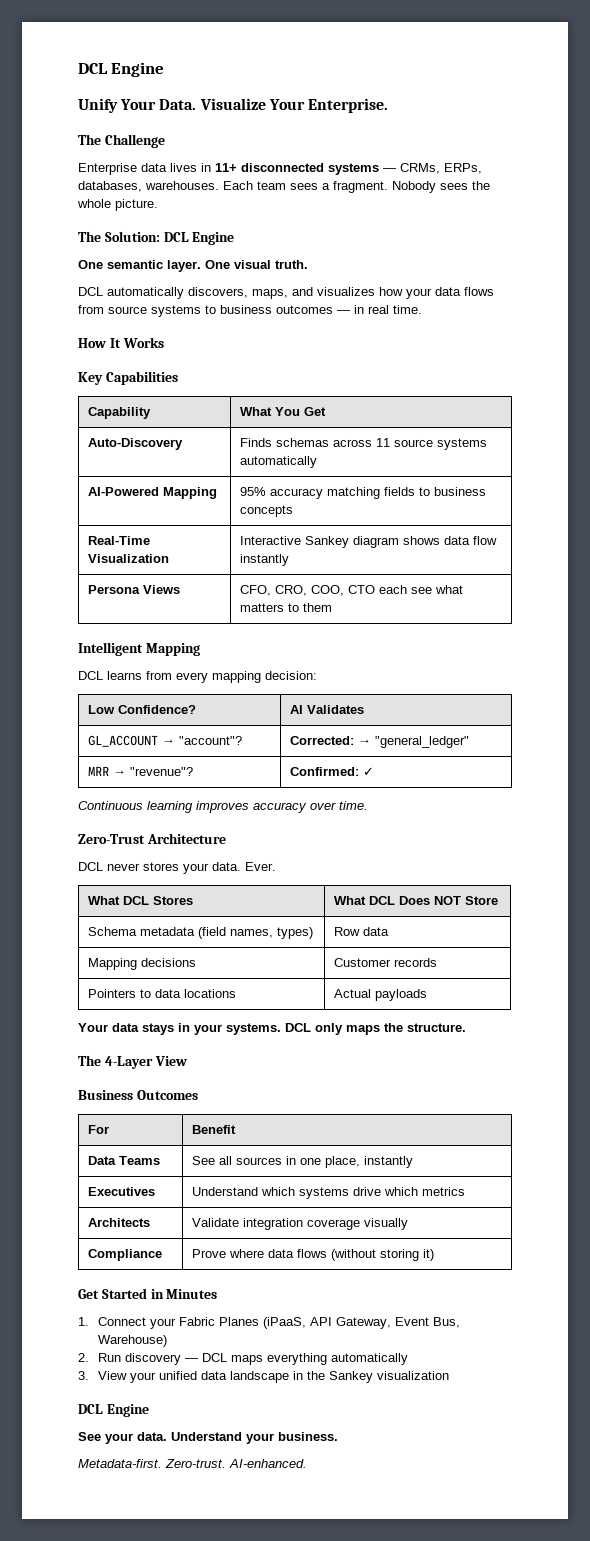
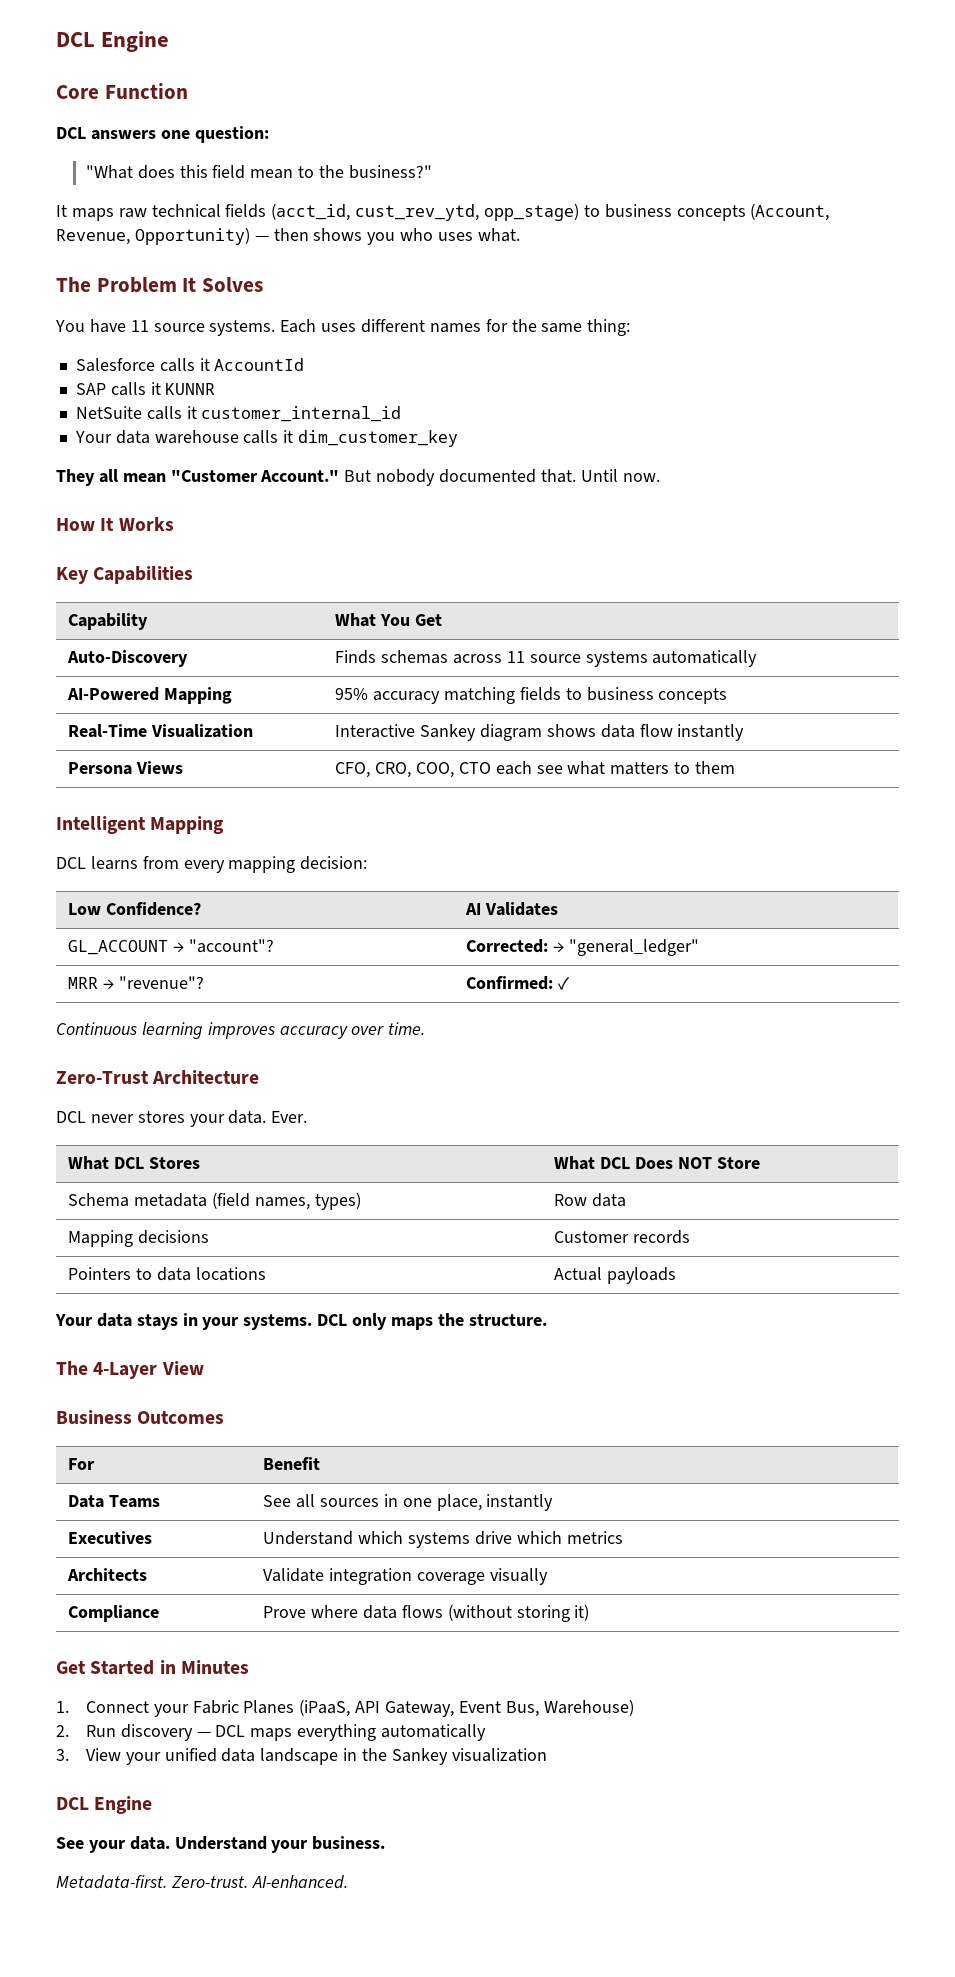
[78,62,165,77] [78,98,388,113] [78,134,165,148] [78,163,482,175] [78,181,490,193] [77,199,158,211] [78,231,235,245] [78,260,308,272] [78,287,494,299] [78,305,422,317] DCL Engine // Unify Your Data. Visualize Your Enterprise. // The Challenge // Enterprise data lives in 11+ disconnected systems — CRMs, ERPs, databases, warehouses. Each team sees a fragment. Nobody sees the whole picture. // The Solution: DCL Engine // One semantic layer. One visual truth. // DCL automatically discovers, maps, and visualizes how your data flows from source systems to business outcomes — in real time. -> [56,31,170,52] [56,83,188,99] [56,126,269,143] [85,165,432,179] [56,203,830,221] [56,227,520,245] [56,277,264,293] [55,319,631,336] [75,358,305,372] [75,382,216,396] [75,406,402,422] [74,430,459,447] [56,469,660,486] DCL Engine // Core Function // DCL answers one question: // "What does this field mean to the business?" // It maps raw technical fields (acct_id, cust_rev_ytd, opp_stage) to business concepts (Account, Revenue, Opportunity) — then shows you who uses what. // The Problem It Solves // You have 11 source systems. Each uses different names for the same thing: // Salesforce calls it AccountId // SAP calls it KUNNR // NetSuite calls it customer_internal_id // Your data warehouse calls it dim_customer_key // They all mean "Customer Account." But nobody documented that. Until now.

